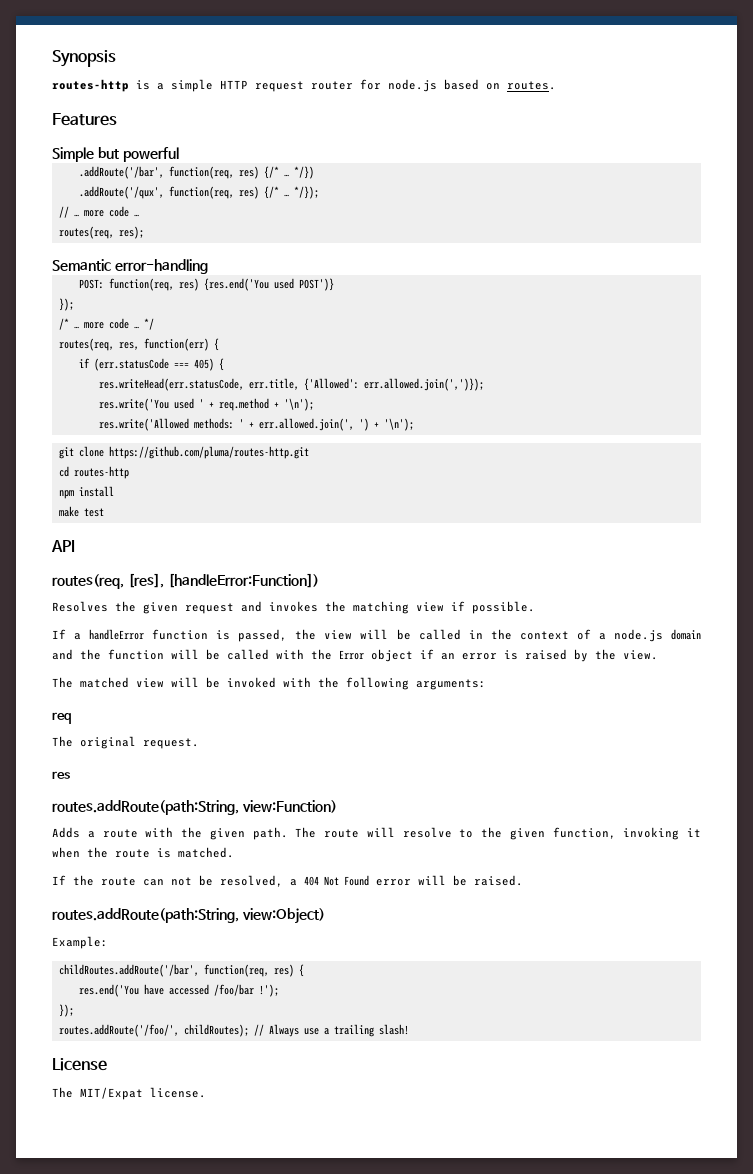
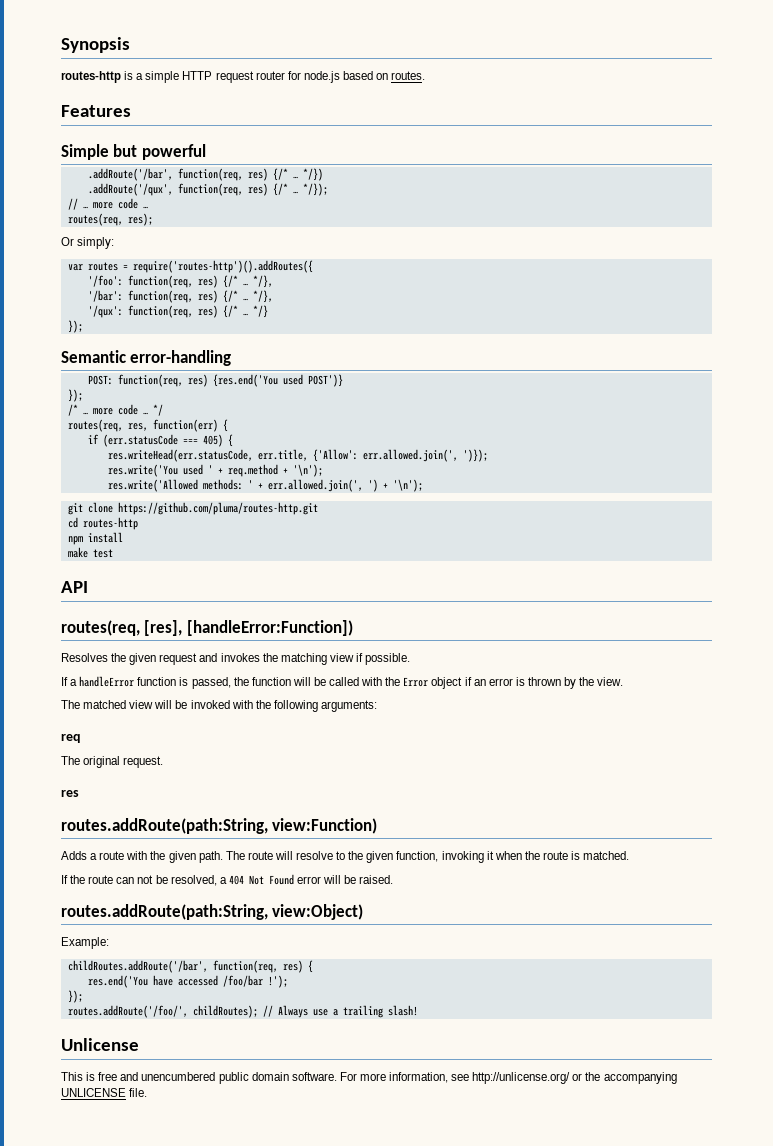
(144, 232) none -> [61,237,115,249] [67,260,313,273] [87,275,273,288] [87,290,273,303] [87,305,268,318] [67,320,83,333] // Or simply: // var routes = require('routes-http')().addRoutes({ // '/foo': function(req, res) {/* … */}, // '/bar': function(req, res) {/* … */}, // '/qux': function(req, res) {/* … */} // });
[303,378,484,391] {'Allowed': err.allowed.join(',')}); -> [312,449,488,462] {'Allow': err.allowed.join(', ')});
[324,629,701,642] [52,649,101,660] view will be called in the context of a node.js domain and the -> (249, 681) none
[525,649,567,660] raised -> [527,677,561,686] thrown
[52,1058,107,1071] [52,1087,206,1100] License // The MIT/Expat license. -> [61,1038,139,1051] [61,1072,677,1084] [61,1088,148,1097] Unlicense // This is free and unencumbered public domain software. For more information, see http://unlicense.org/ or the accompanying UNLICENSE file.

